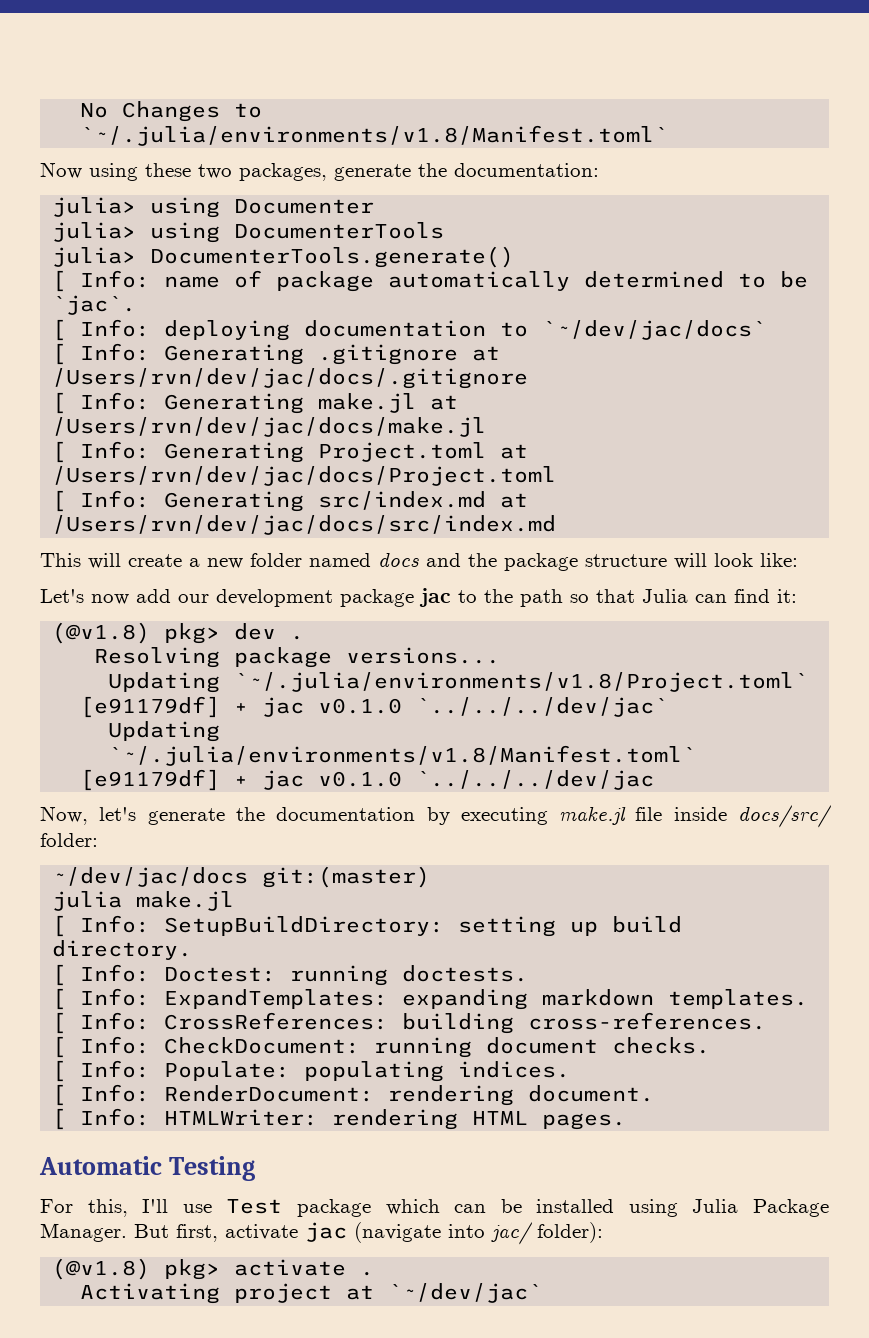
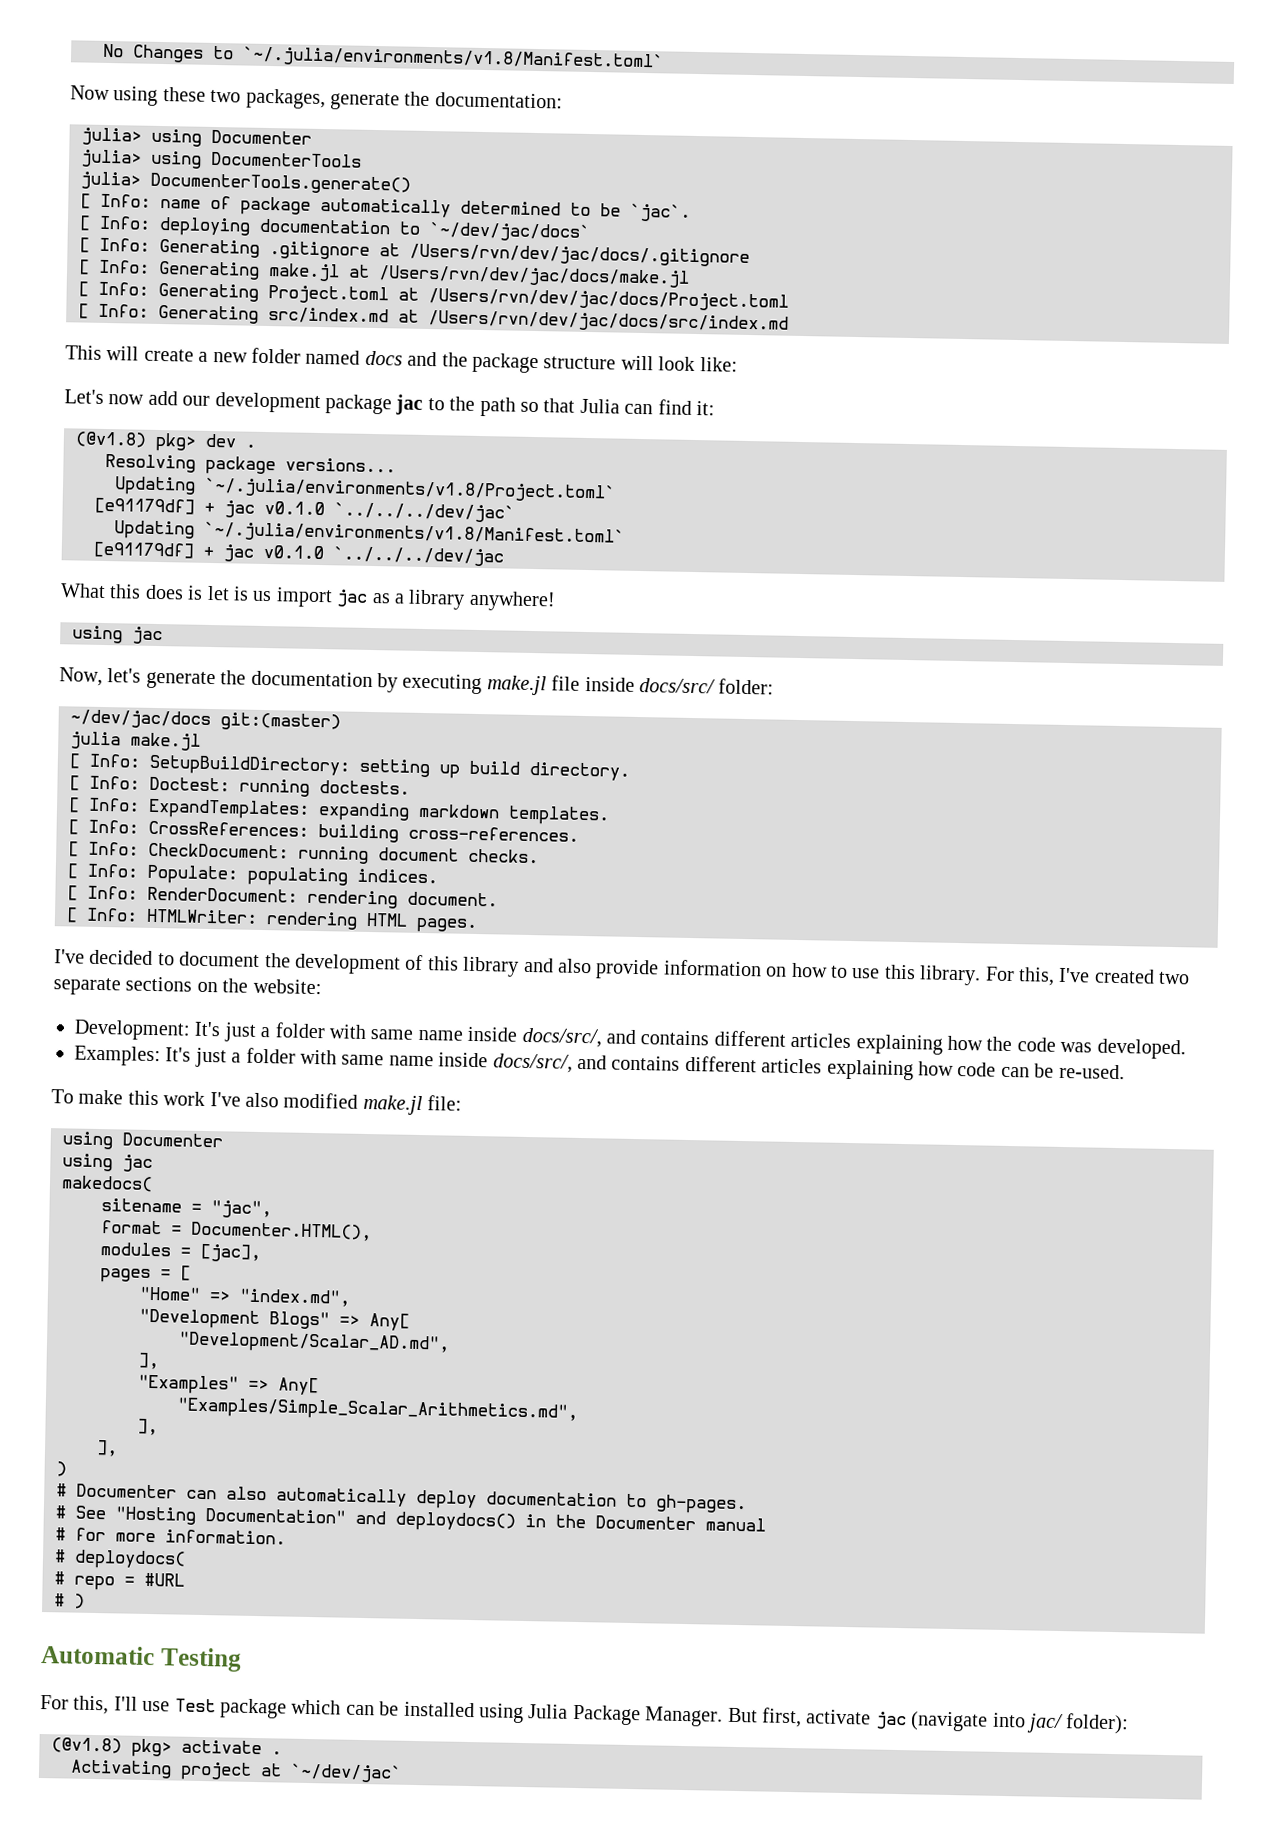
(655, 780) none -> [60,583,556,612] [72,625,163,645] // What this does is let is us import jac as a library anywhere! // using jac
(627, 1121) none -> [54,949,1191,986] [53,976,322,996] [74,1019,1186,1060] [74,1045,1125,1081] [51,1089,463,1116] [62,1131,223,1150] [62,1153,153,1173] [61,1175,153,1192] [101,1198,272,1219] [101,1220,372,1242] [100,1242,261,1263] [100,1265,191,1283] [139,1286,351,1307] [139,1308,410,1331] [178,1331,450,1355] [138,1352,159,1370] [138,1374,319,1396] [177,1397,578,1423] [137,1418,158,1436] [96,1440,118,1457] [56,1461,67,1477] [56,1483,747,1515] [55,1505,766,1532] [55,1527,286,1545] [54,1549,186,1570] [54,1571,185,1591] [54,1593,85,1609] // I've decided to document the development of this library and also provide information on how to use this library. For this, I've created two separate sections on the website: // Development: It's just a folder with same name inside docs/src/, and contains different articles explaining how the code was developed. // Examples: It's just a folder with same name inside docs/src/, and contains different articles explaining how code can be re-used. // To make this work I've also modified make.jl file: // using Documenter // using jac // makedocs( // sitename = "jac", // format = Documenter.HTML(), // modules = [jac], // pages = [ // "Home" => "index.md", // "Development Blogs" => Any[ // "Development/Scalar_AD.md", // ], // "Examples" => Any[ // "Examples/Simple_Scalar_Arithmetics.md", // ], // ], // ) // # Documenter can also automatically deploy documentation to gh-pages. // # See "Hosting Documentation" and deploydocs() in the Documenter manual // # for more information. // # deploydocs( // # repo = #URL // # )

